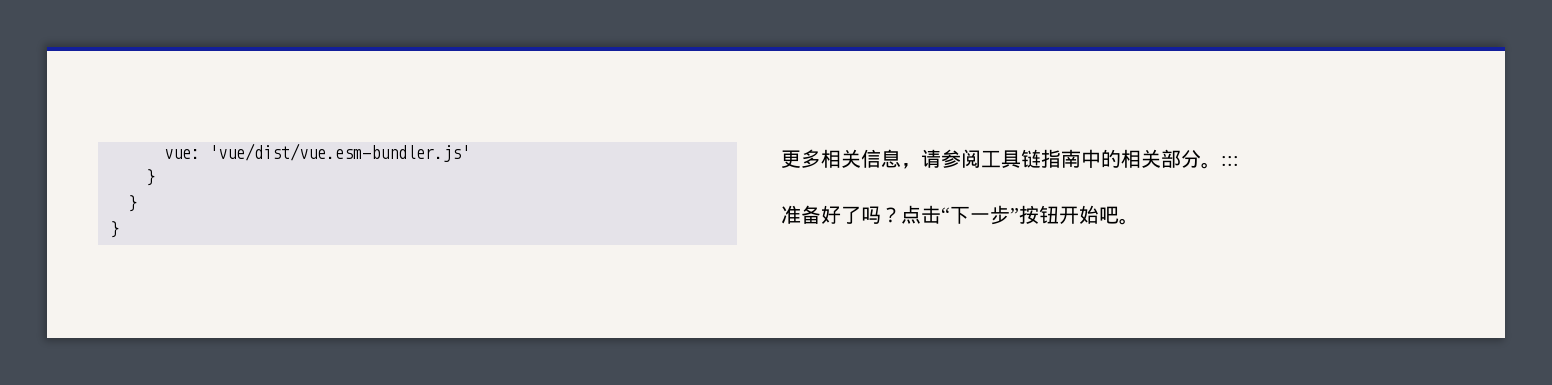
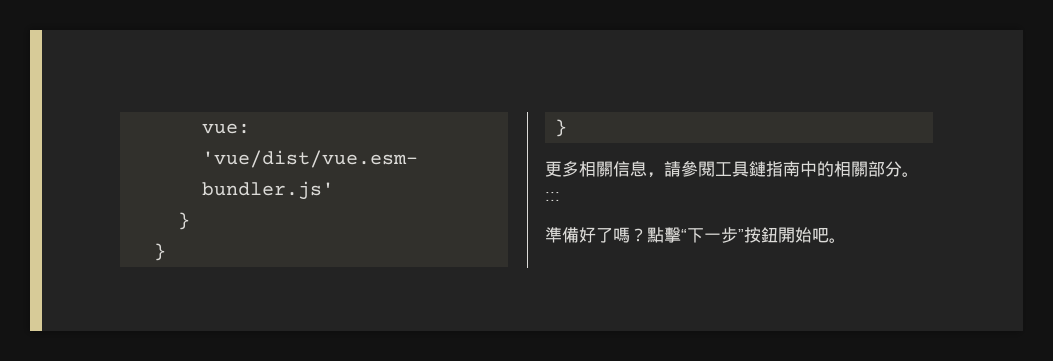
[841,149,1041,169] 关信息，请参阅工具链 -> [596,160,766,178] 關信息，請參閱工具鏈
[1141,149,1161,168] 关 -> [851,161,868,177] 關
[781,205,941,224] 准备好了吗？点击 -> [545,227,681,243] 準備好了嗎？點擊
[1039,205,1079,224] 钮开 -> [761,227,795,243] 鈕開

